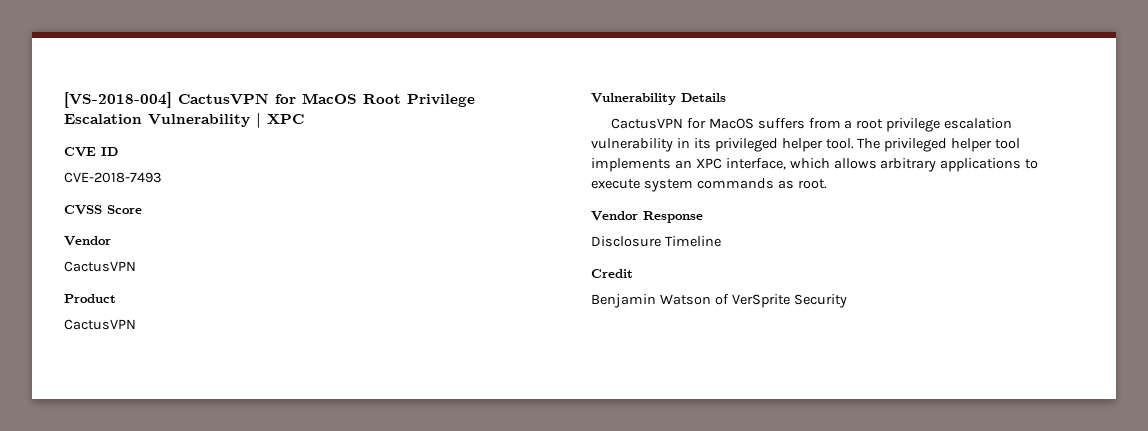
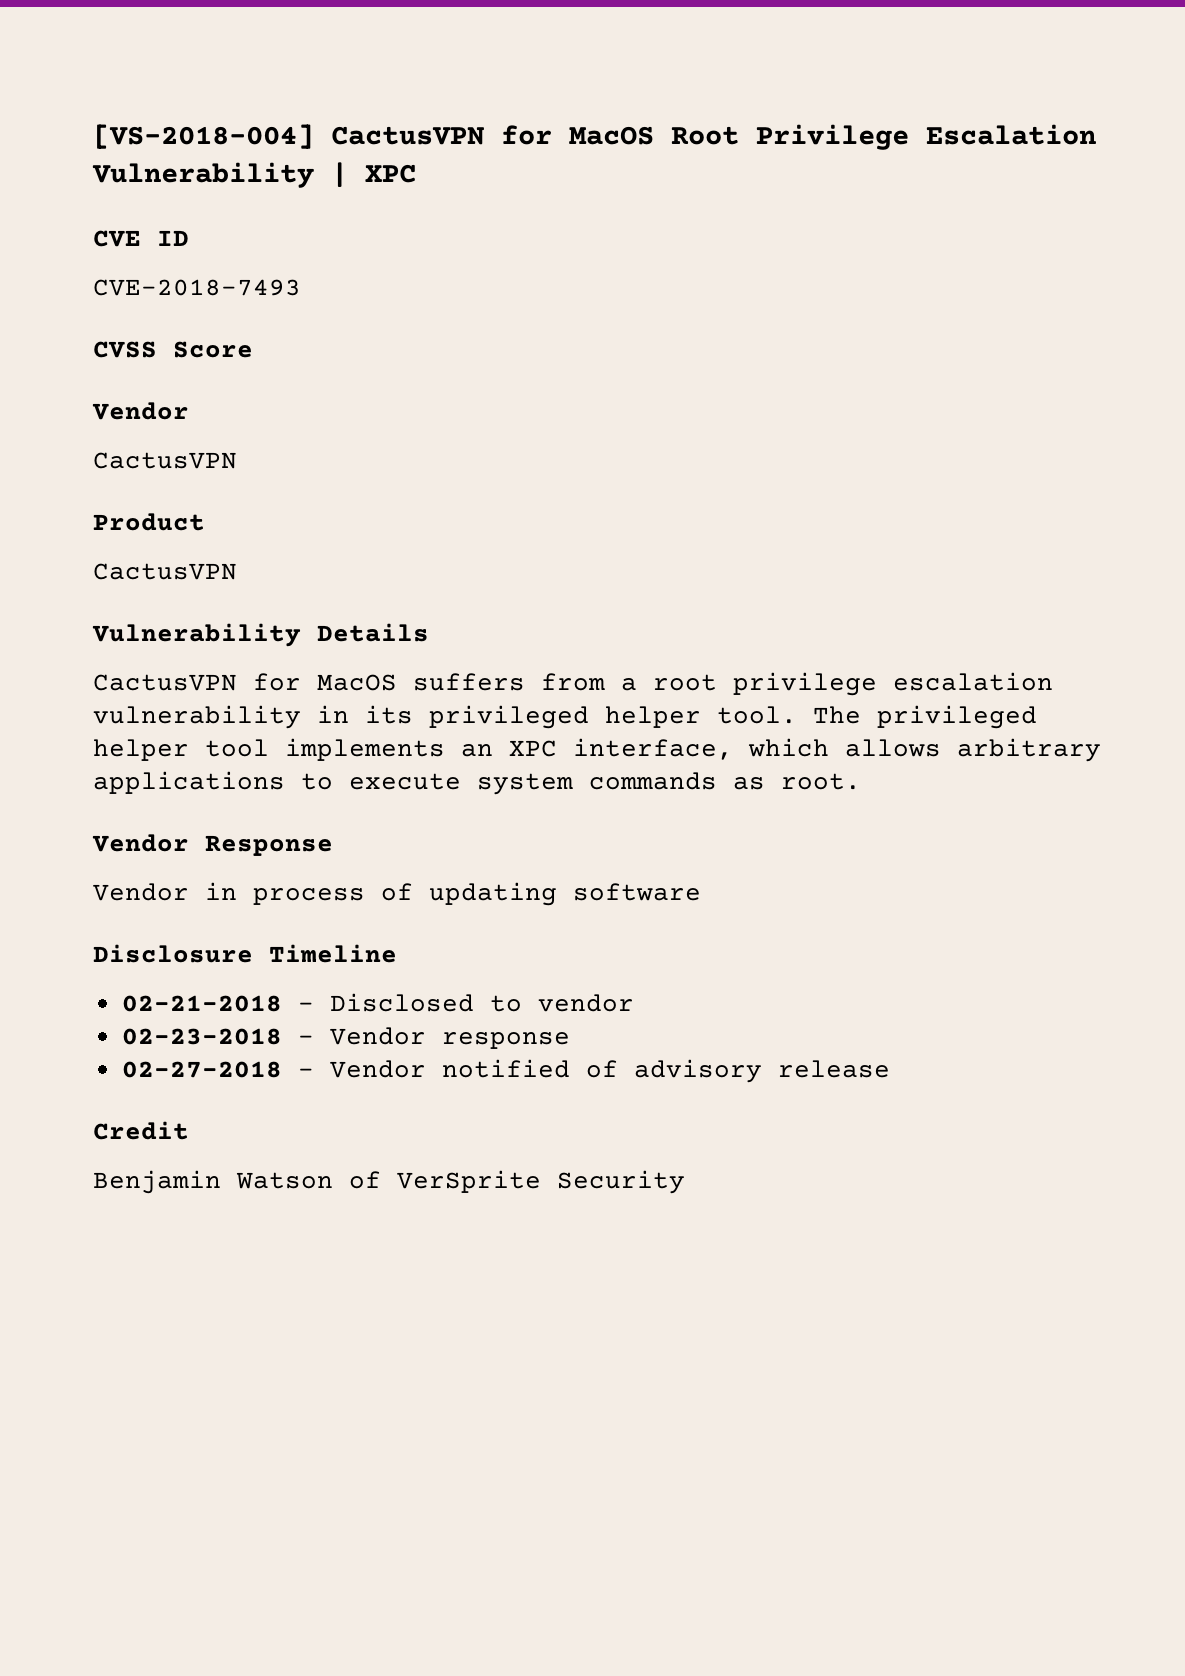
[591,236,721,247] Disclosure Timeline -> [93,882,701,906] [93,944,397,963] [121,993,634,1012] [121,1027,570,1049] [121,1059,890,1083] Vendor in process of updating software // Disclosure Timeline // 02-21-2018 - Disclosed to vendor // 02-23-2018 - Vendor response // 02-27-2018 - Vendor notified of advisory release

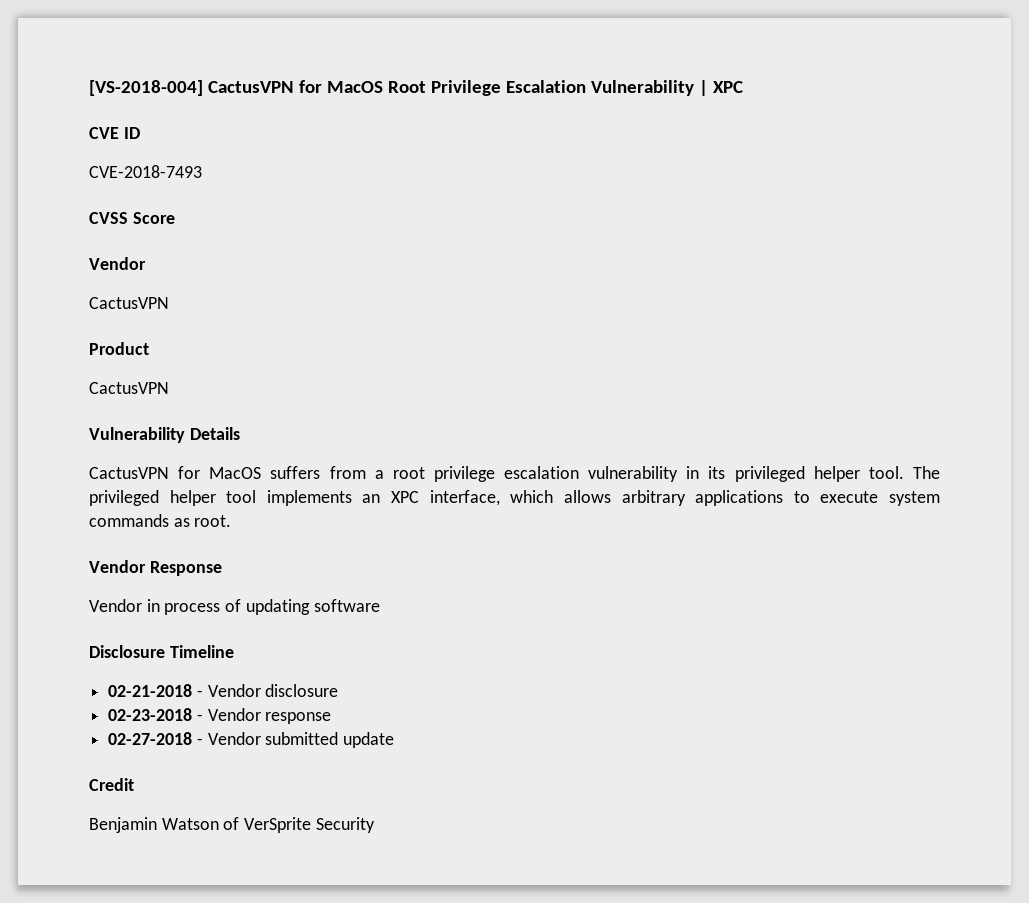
[329,993,634,1012] Disclosed to vendor -> [207,684,339,697] Vendor disclosure
[441,1059,890,1083] notified of advisory release -> [265,732,395,748] submitted update

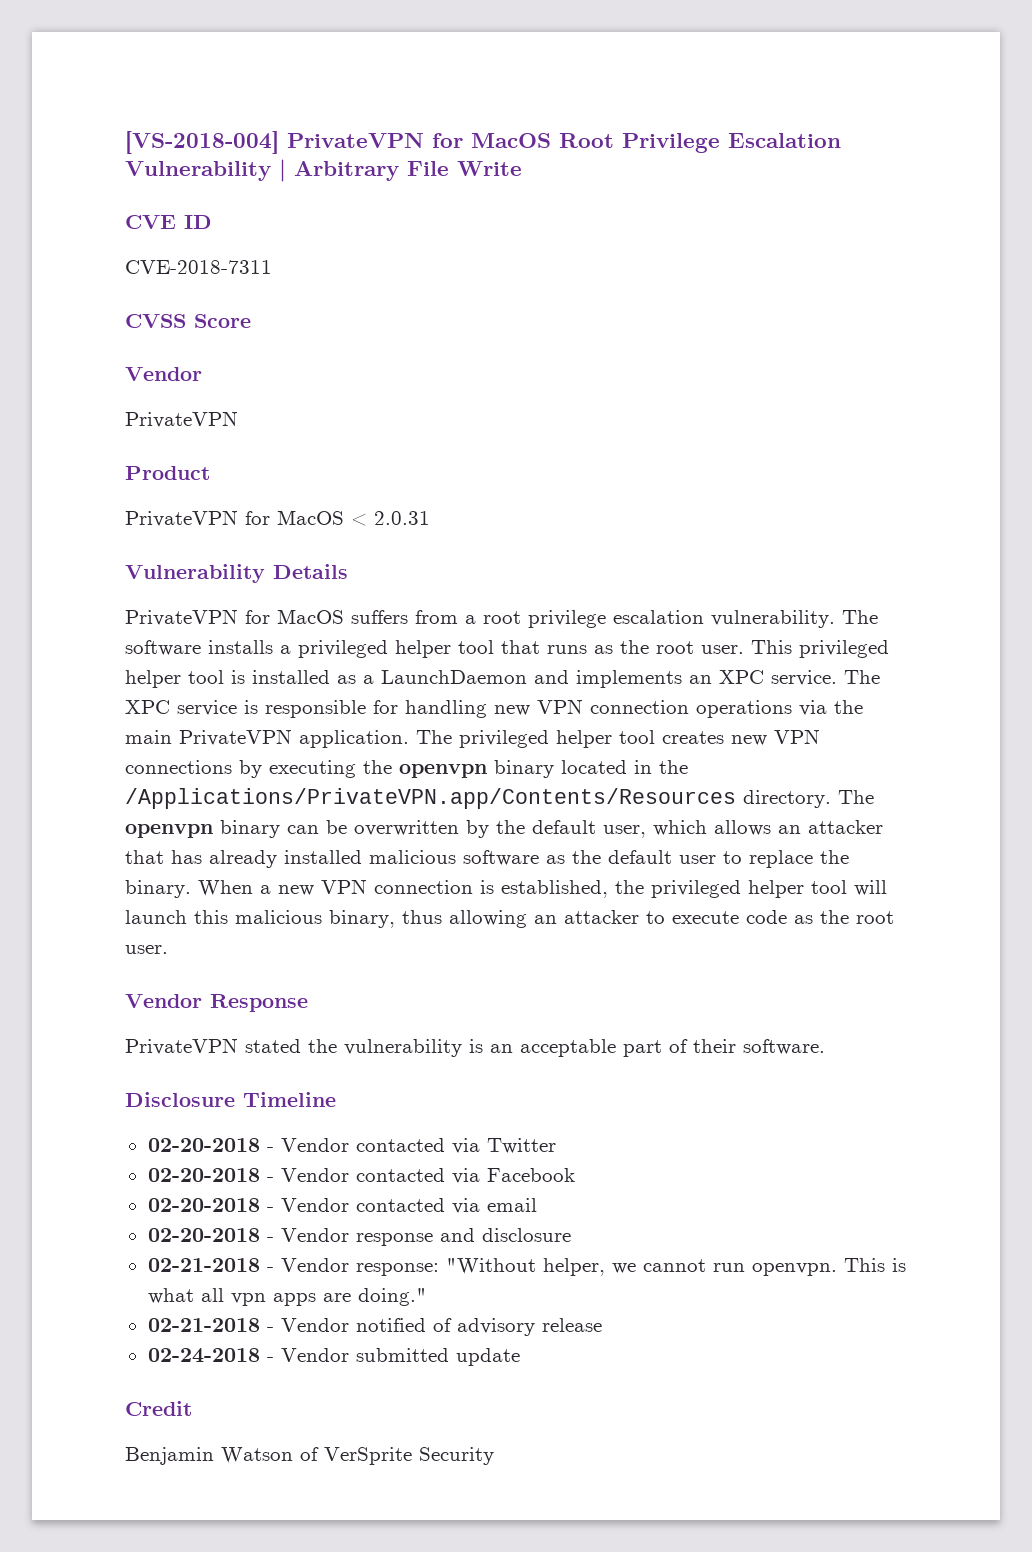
[207,81,294,93] CactusVPN -> [287,133,424,148] PrivateVPN
[712,81,743,93] XPC -> [294,161,522,181] Arbitrary File Write
[89,165,202,178] CVE-2018-7493 -> [125,260,272,274] CVE-2018-7311
[89,297,169,309] CactusVPN -> [125,411,238,428] PrivateVPN
[89,382,169,394] CactusVPN -> [125,510,430,527] PrivateVPN for MacOS < 2.0.31
[89,467,169,479] CactusVPN -> [125,609,238,626] PrivateVPN
[588,466,940,482] [89,490,941,506] [89,514,232,527] [89,560,222,576] [89,599,380,615] [89,645,234,658] [108,684,339,697] [108,708,332,724] [108,732,193,745] vulnerability in its privileged helper tool. The privileged helper tool implements an XPC interface, which allows arbitrary applications to execute system commands as root. // Vendor Response // Vendor in process of updating software // Disclosure Timeline // 02-21-2018 - Vendor disclosure // 02-23-2018 - Vendor response // 02-27-2018 -> [711,610,878,628] [125,640,889,658] [125,670,880,688] [125,699,863,718] [125,729,820,748] [125,760,688,778] [125,788,874,809] [125,820,883,838] [125,850,849,868] [125,879,887,898] [125,910,894,928] [125,945,168,954] [125,994,308,1012] [125,1038,825,1057] [125,1092,336,1107] [147,1138,556,1154] [147,1168,575,1184] [147,1198,537,1214] [147,1228,571,1246] [147,1258,906,1276] [147,1288,427,1306] [147,1318,602,1336] [147,1348,260,1363] vulnerability. The software installs a privileged helper tool that runs as the root user. This privileged helper tool is installed as a LaunchDaemon and implements an XPC service. The XPC service is responsible for handling new VPN connection operations via the main PrivateVPN application. The privileged helper tool creates new VPN connections by executing the openvpn binary located in the /Applications/PrivateVPN.app/Contents/Resources directory. The openvpn binary can be overwritten by the default user, which allows an attacker that has already installed malicious software as the default user to replace the binary. When a new VPN connection is established, the privileged helper tool will launch this malicious binary, thus allowing an attacker to execute code as the root user. // Vendor Response // PrivateVPN stated the vulnerability is an acceptable part of their software. // Disclosure Timeline // 02-20-2018 - Vendor contacted via Twitter // 02-20-2018 - Vendor contacted via Facebook // 02-20-2018 - Vendor contacted via email // 02-20-2018 - Vendor response and disclosure // 02-21-2018 - Vendor response: "Without helper, we cannot run openvpn. This is what all vpn apps are doing." // 02-21-2018 - Vendor notified of advisory release // 02-24-2018

